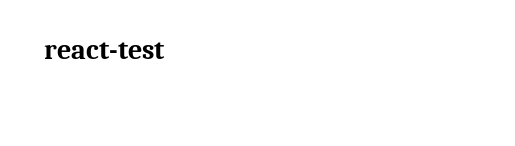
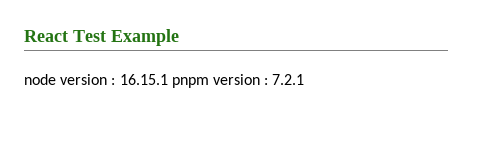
[44,42,165,59] react-test -> [24,29,179,46] [24,74,305,88] React Test Example // node version : 16.15.1 pnpm version : 7.2.1

